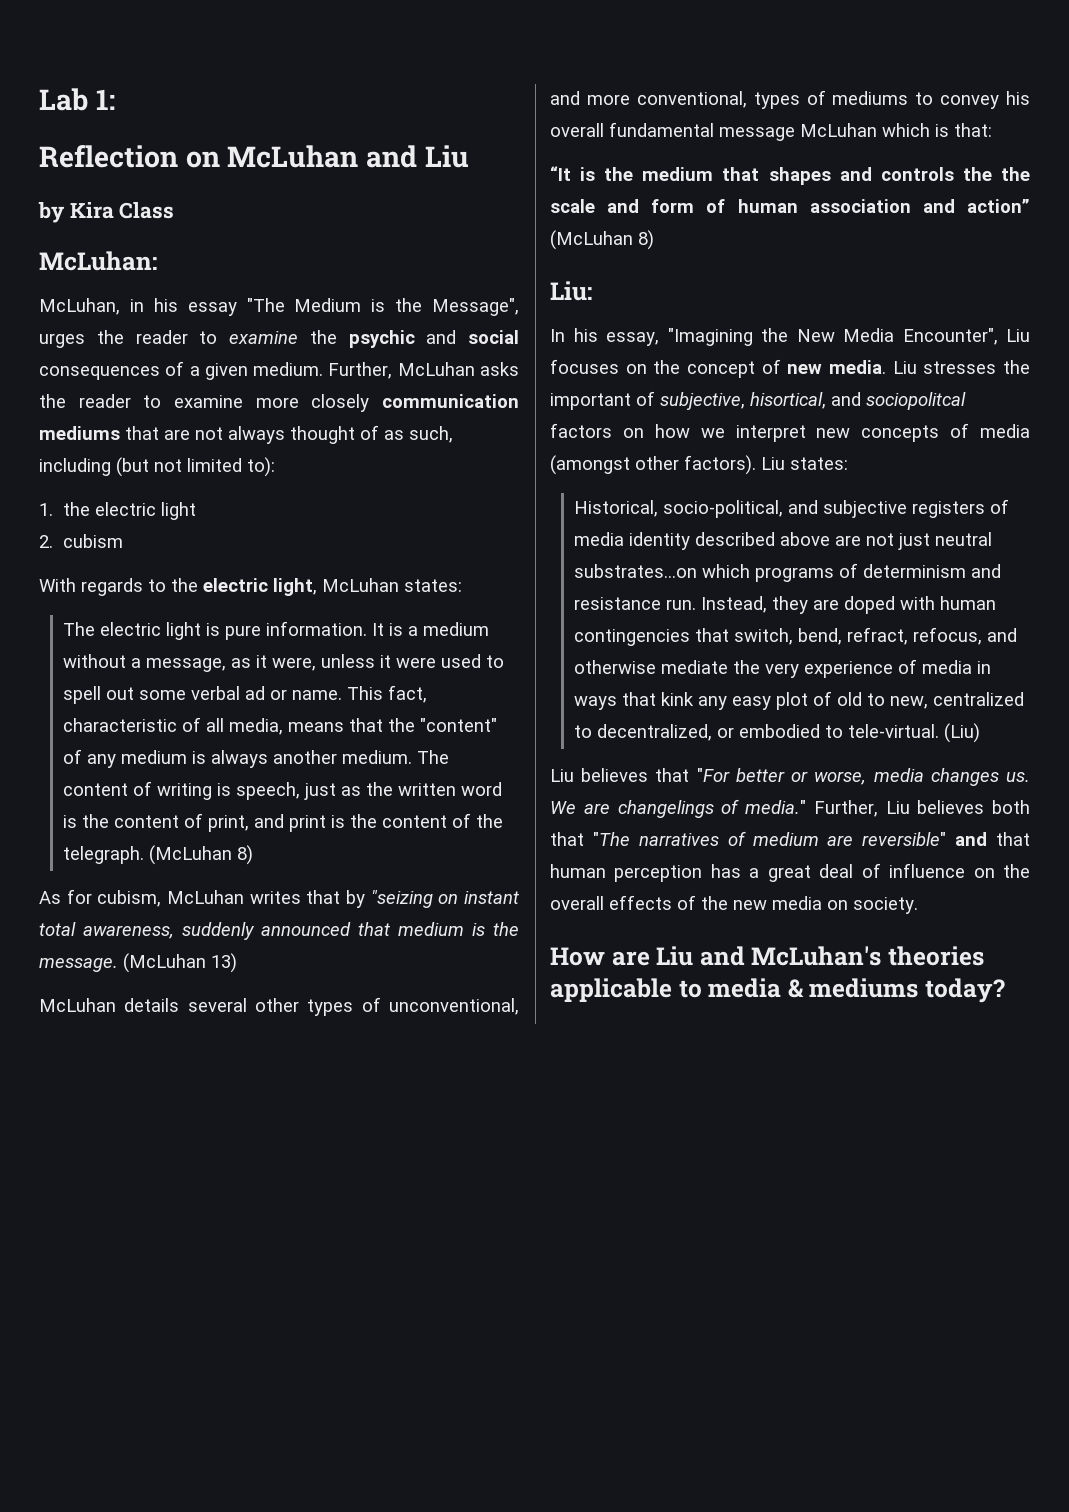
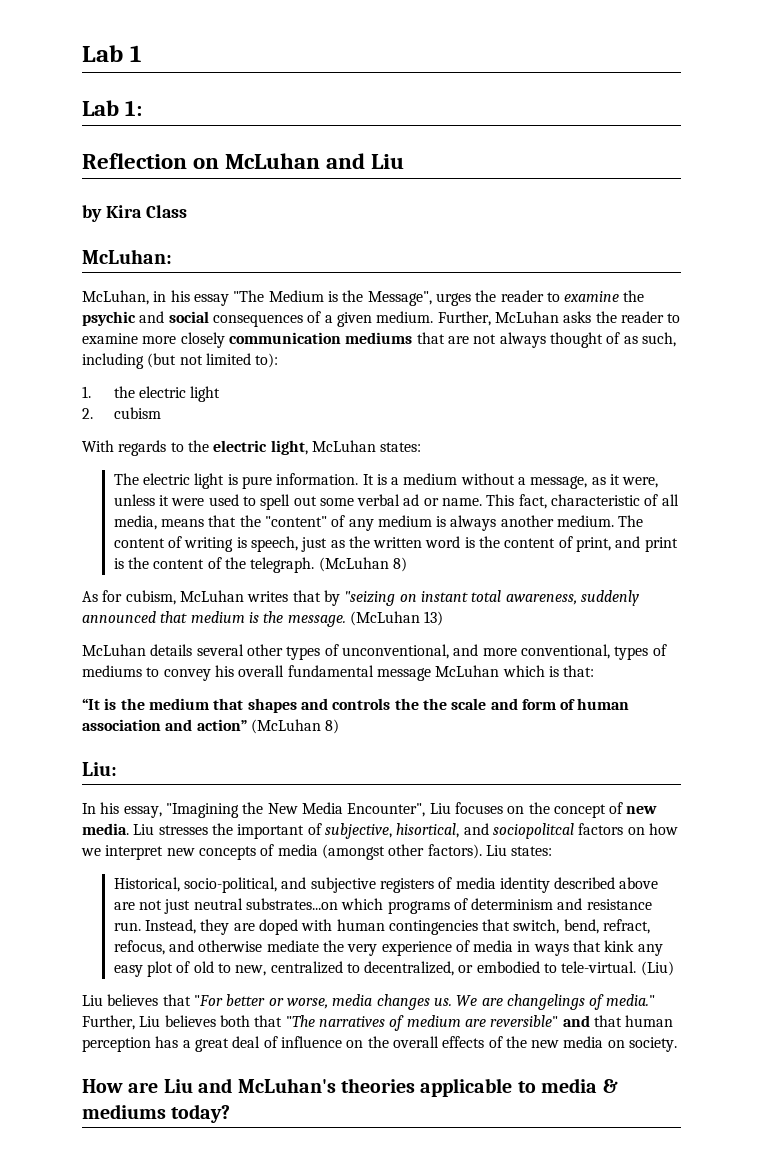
[39,88,88,111] Lab -> [82,45,141,62] [82,100,119,116] Lab 1 // Lab

